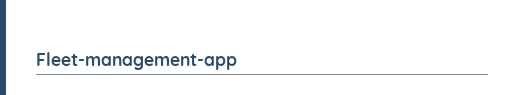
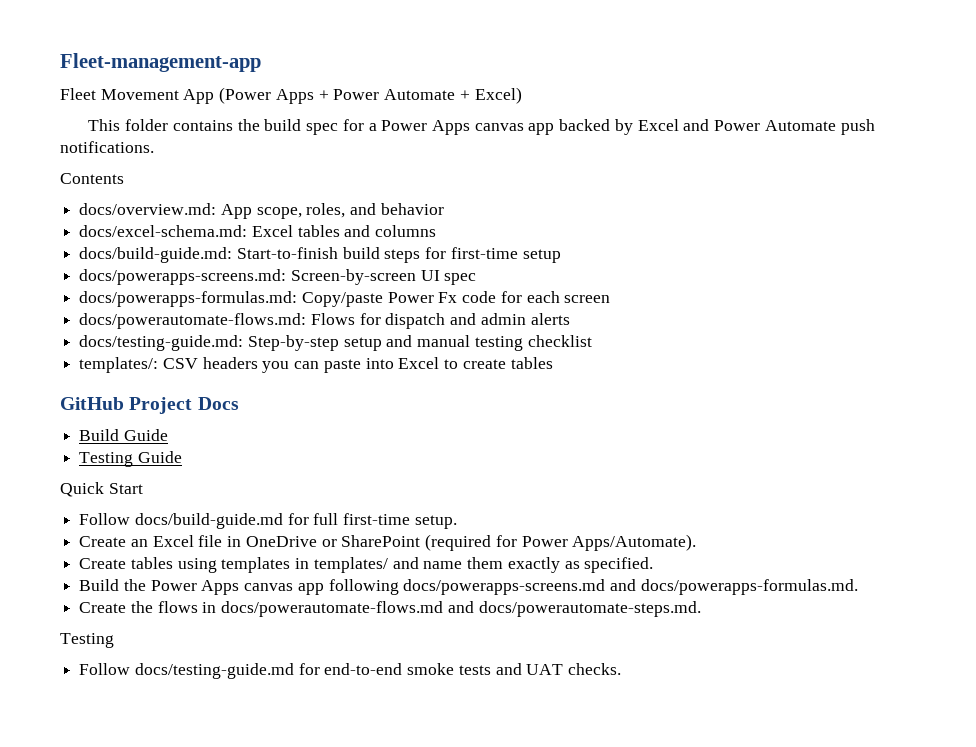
(237, 61) none -> [60,87,522,104] [88,119,875,135] [60,141,154,153] [60,173,124,184] [79,203,444,219] [79,225,437,237] [79,247,561,263] [79,269,477,285] [79,291,611,307] [79,313,570,329] [79,335,592,351] [79,357,553,373] [60,397,239,414] [79,429,168,441] [79,451,182,467] [60,482,143,497] [79,513,457,529] [79,534,697,551] [79,557,654,573] [79,579,858,595] [79,601,701,617] [60,633,114,648] [79,663,622,679] // Fleet Movement App (Power Apps + Power Automate + Excel) // This folder contains the build spec for a Power Apps canvas app backed by Excel and Power Automate push notifications. // Contents // docs/overview.md: App scope, roles, and behavior // docs/excel-schema.md: Excel tables and columns // docs/build-guide.md: Start-to-finish build steps for first-time setup // docs/powerapps-screens.md: Screen-by-screen UI spec // docs/powerapps-formulas.md: Copy/paste Power Fx code for each screen // docs/powerautomate-flows.md: Flows for dispatch and admin alerts // docs/testing-guide.md: Step-by-step setup and manual testing checklist // templates/: CSV headers you can paste into Excel to create tables // GitHub Project Docs // Build Guide // Testing Guide // Quick Start // Follow docs/build-guide.md for full first-time setup. // Create an Excel file in OneDrive or SharePoint (required for Power Apps/Automate). // Create tables using templates in templates/ and name them exactly as specified. // Build the Power Apps canvas app following docs/powerapps-screens.md and docs/powerapps-formulas.md. // Create the flows in docs/powerautomate-flows.md and docs/powerautomate-steps.md. // Testing // Follow docs/testing-guide.md for end-to-end smoke tests and UAT checks.

